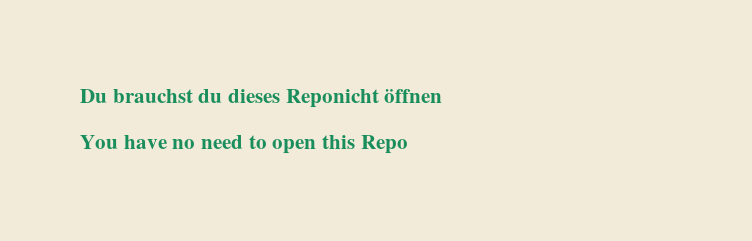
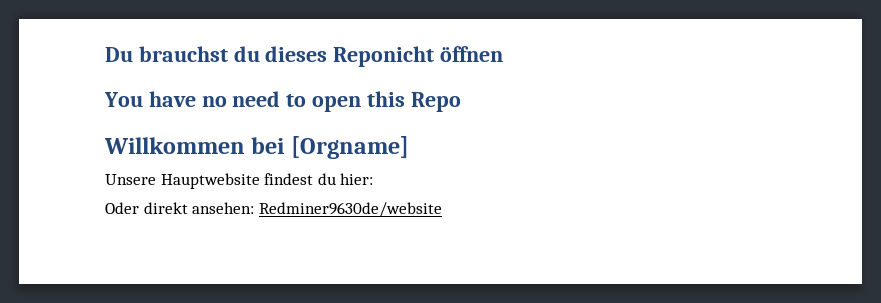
(408, 144) none -> [104,136,409,159] [105,173,374,189] [105,202,442,217] // Willkommen bei [Orgname] // Unsere Hauptwebsite findest du hier: // Oder direkt ansehen: Redminer9630de/website

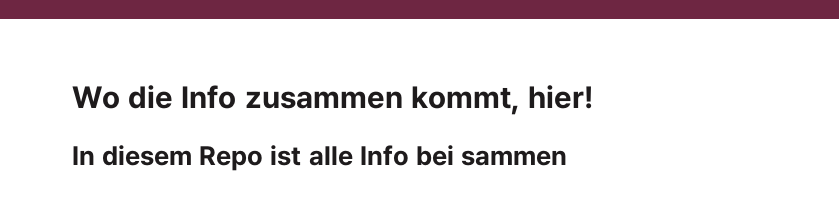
[105,46,504,67] [104,91,461,112] [104,136,409,159] [105,173,374,189] [105,202,442,217] Du brauchst du dieses Reponicht öffnen // You have no need to open this Repo // Willkommen bei [Orgname] // Unsere Hauptwebsite findest du hier: // Oder direkt ansehen: Redminer9630de/website -> [72,85,594,115] [72,145,568,171] Wo die Info zusammen kommt, hier! // In diesem Repo ist alle Info bei sammen

